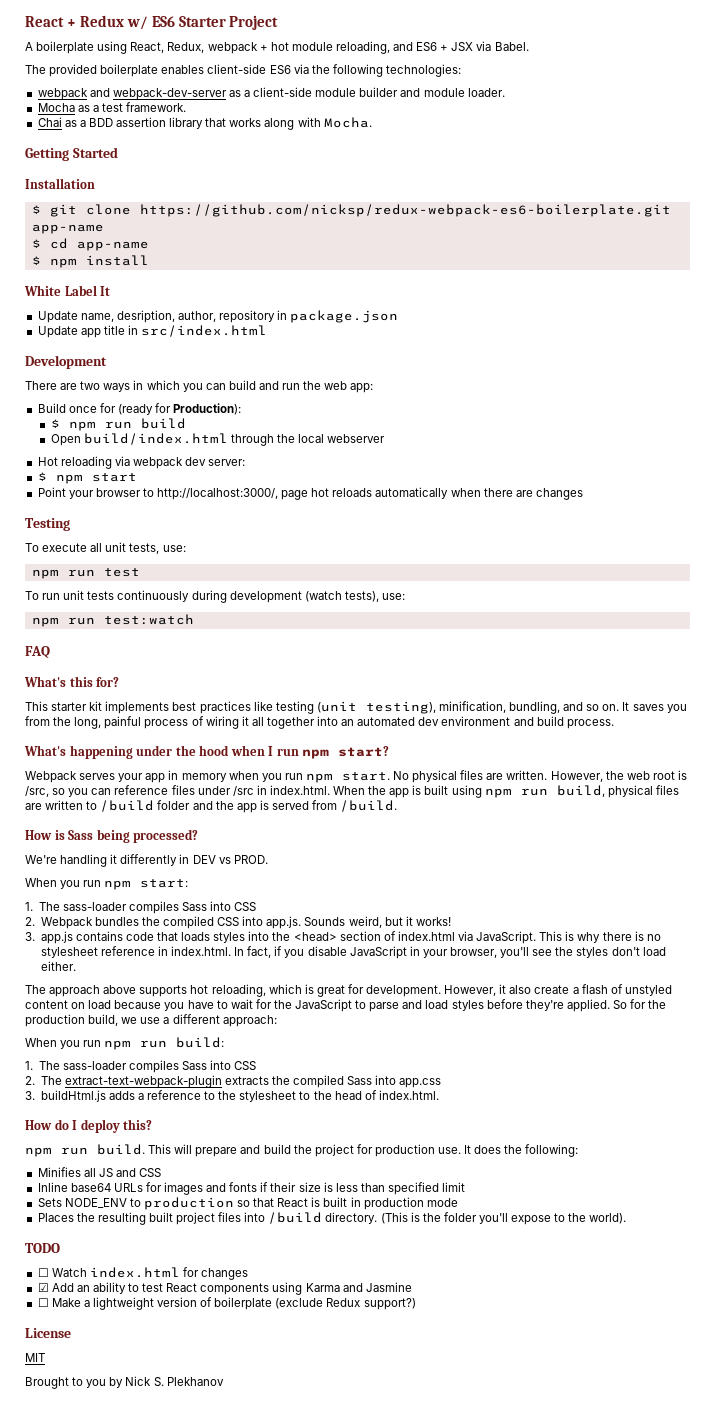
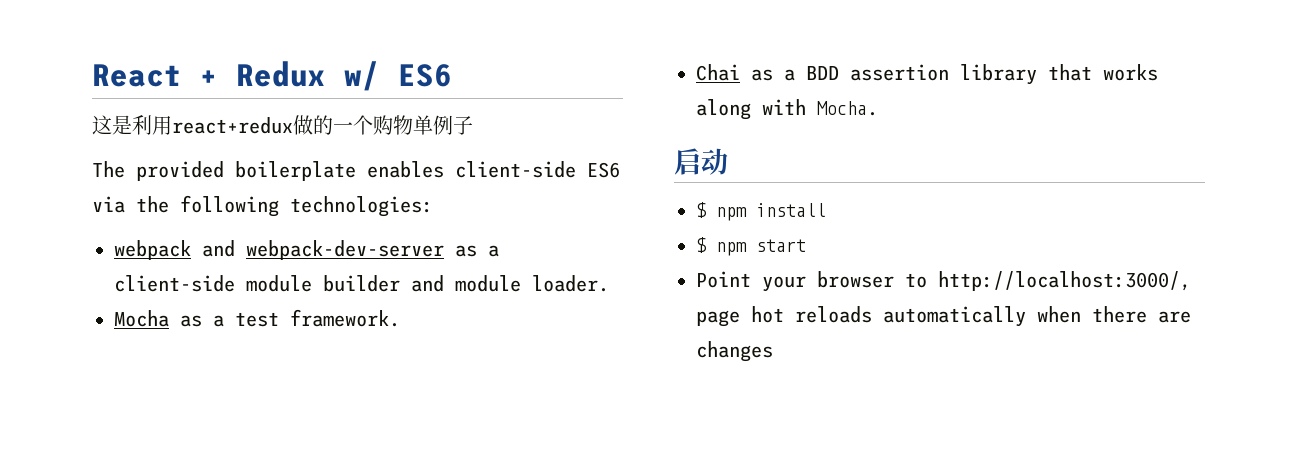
[178,15,279,30] [25,41,529,54] Starter Project // A boilerplate using React, Redux, webpack + hot module reloading, and ES6 + JSX via Babel. -> [92,115,473,135] // 这是利用react+redux做的一个购物单例子
[25,147,118,161] [25,178,95,189] [31,204,671,217] [31,224,104,234] [31,238,149,251] [31,255,149,268] [24,285,111,296] [37,310,399,323] [37,325,268,338] [25,355,107,369] [25,380,374,393] [37,403,242,415] [50,418,186,431] [50,433,386,446] [37,456,246,469] Getting Started // Installation // $ git clone https://github.com/nicksp/redux-webpack-es6-boilerplate.git app-name // $ cd app-name // $ npm install // White Label It // Update name, desription, author, repository in package.json // Update app title in src/index.html // Development // There are two ways in which you can build and run the web app: // Build once for (ready for Production): // $ npm run build // Open build/index.html through the local webserver // Hot reloading via webpack dev server: -> [674,148,728,175] [696,202,826,221] 启动 // $ npm install
[25,518,70,531] [25,542,186,554] [31,568,140,579] [25,590,405,603] [31,614,194,627] [25,646,50,658] [24,676,120,687] [25,701,687,714] [25,716,614,729] [24,745,390,759] [25,770,687,783] [25,785,679,798] [25,800,398,813] [25,829,199,843] [25,854,268,867] [25,878,189,890] [25,901,257,914] [25,916,451,929] [25,931,661,944] [40,946,666,959] [40,961,76,971] [25,984,672,997] [25,999,667,1012] [25,1014,277,1027] [25,1037,225,1050] [25,1060,257,1073] [25,1075,442,1088] [25,1090,439,1102] [25,1119,153,1133] [25,1144,579,1157] [37,1167,162,1177] [37,1182,466,1195] [37,1197,458,1210] [37,1212,627,1225] [25,1243,60,1253] [37,1267,249,1280] [37,1282,412,1295] [37,1297,416,1310] [25,1328,71,1338] [25,1353,45,1362] [25,1376,224,1389] // Testing // To execute all unit tests, use: // npm run test // To run unit tests continuously during development (watch tests), use: // npm run test:watch // FAQ // What's this for? // This starter kit implements best practices like testing (unit testing), minification, bundling, and so on. It saves you from the long, painful process of wiring it all together into an automated dev environment and build process. // What's happening under the hood when I run npm start? // Webpack serves your app in memory when you run npm start. No physical files are written. However, the web root is /src, so you can reference files under /src in index.html. When the app is built using npm run build, physical files are written to /build folder and the app is served from /build. // How is Sass being processed? // We're handling it differently in DEV vs PROD. // When you run npm start: // 1. The sass-loader compiles Sass into CSS // 2. Webpack bundles the compiled CSS into app.js. Sounds weird, but it works! // 3. app.js contains code that loads styles into the <head> section of index.html via JavaScript. This is why there is no stylesheet reference in index.html. In fact, if you disable JavaScript in your browser, you'll see the styles don't load either. // The approach above supports hot reloading, which is great for development. However, it also create a flash of unstyled content on load because you have to wait for the JavaScript to parse and load styles before they're applied. So for the production build, we use a different approach: // When you run npm run build: // 1. The sass-loader compiles Sass into CSS // 2. The extract-text-webpack-plugin extracts the compiled Sass into app.css // 3. buildHtml.js adds a reference to the stylesheet to the head of index.html. // How do I deploy this? // npm run build. This will prepare and build the project for production use. It does the following: // Minifies all JS and CSS // Inline base64 URLs for images and fonts if their size is less than specified limit // Sets NODE_ENV to production so that React is built in production mode // Places the resulting built project files into /build directory. (This is the folder you'll expose to the world). // TODO // ☐ Watch index.html for changes // ☑ Add an ability to test React components using Karma and Jasmine // ☐ Make a lightweight version of boilerplate (exclude Redux support?) // License // MIT // Brought to you by Nick S. Plekhanov -> (773, 351) none

